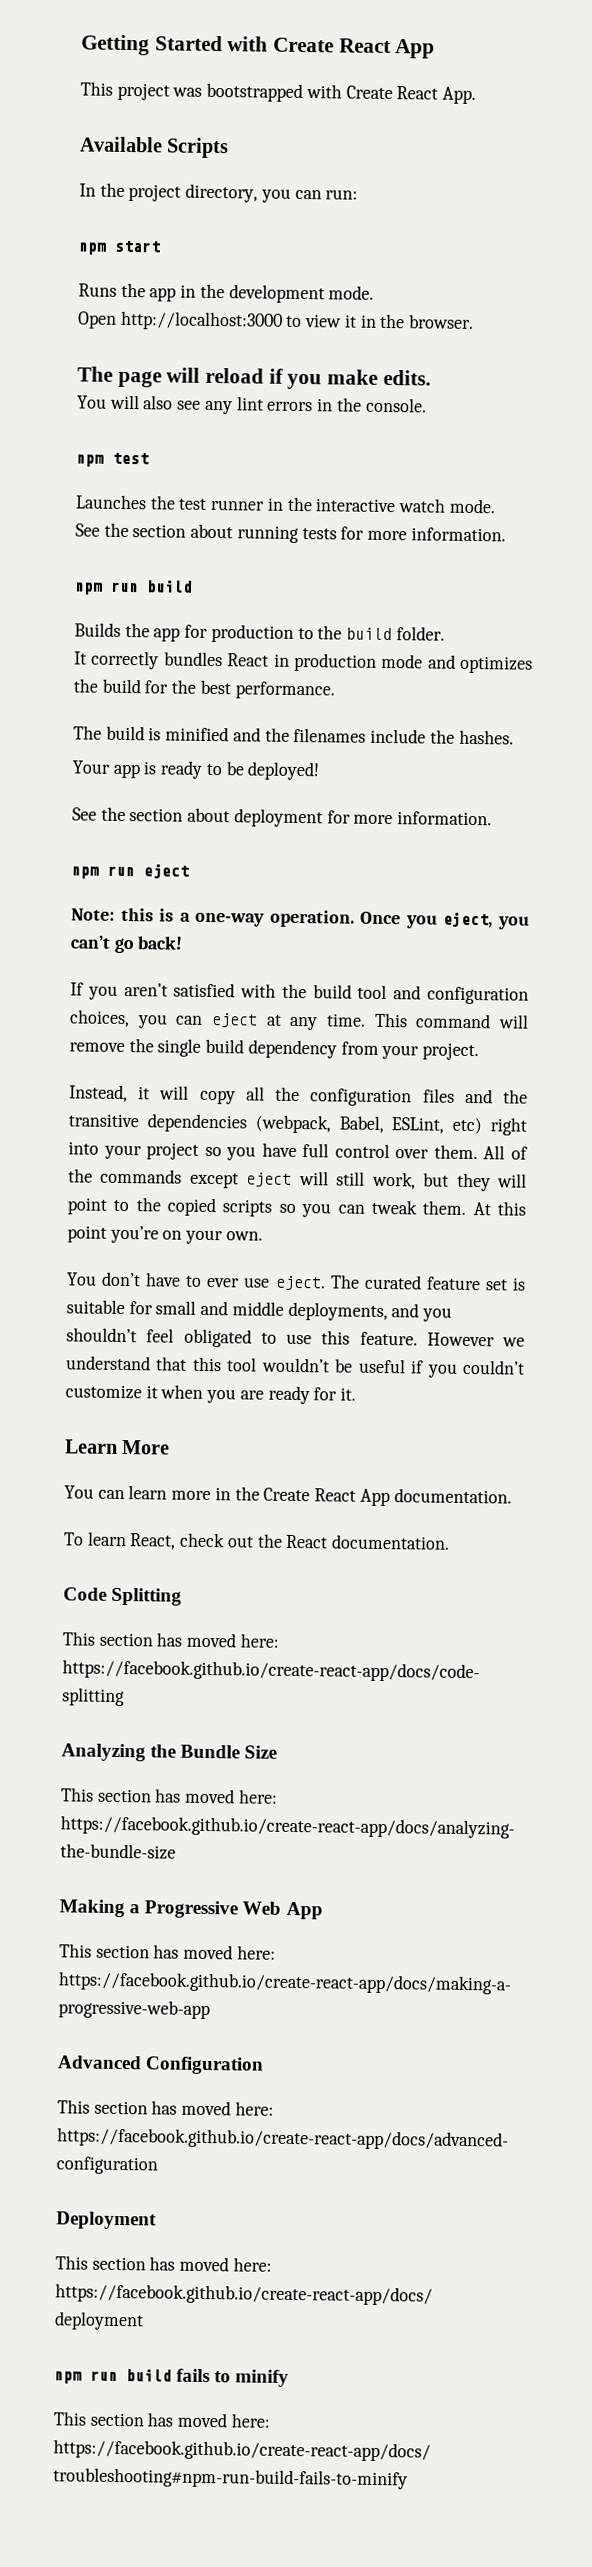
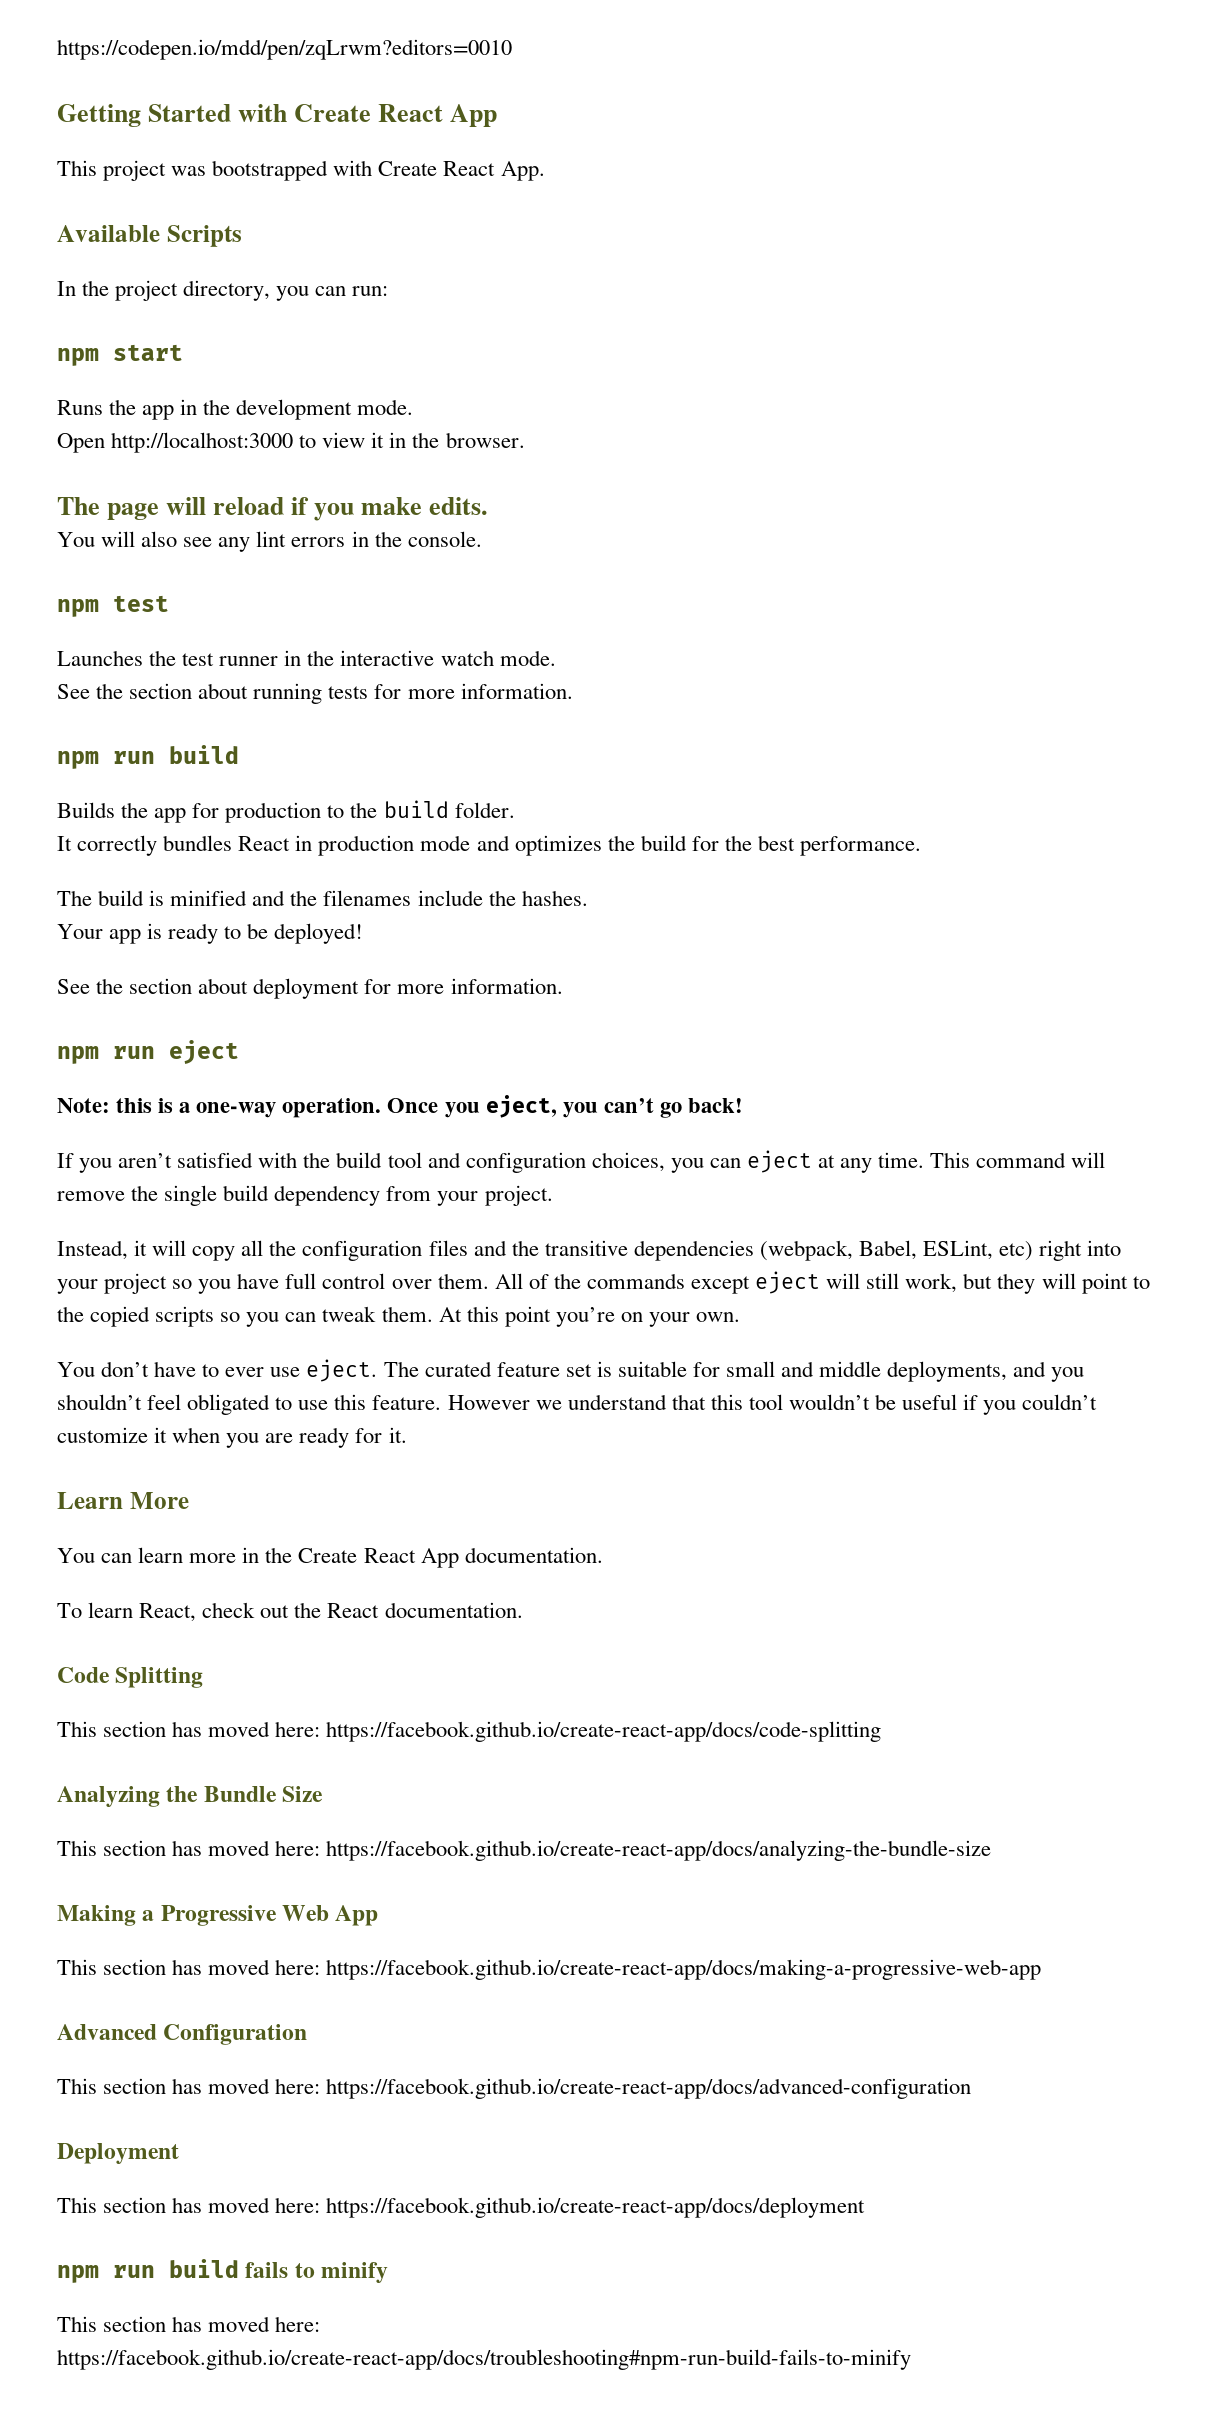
(81, 45) none -> [57,39,512,60] https://codepen.io/mdd/pen/zqLrwm?editors=0010 //

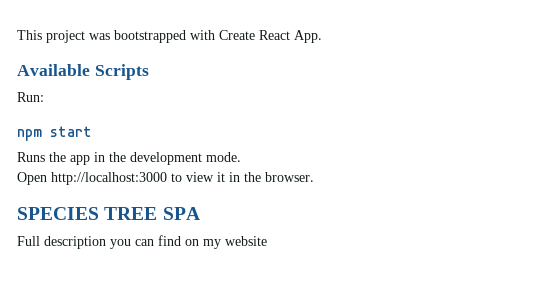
[57,39,512,60] [57,104,498,127] https://codepen.io/mdd/pen/zqLrwm?editors=0010 // Getting Started with Create React App // -> (17, 35) none
[57,280,389,301] In the project directory, you can run: -> [17,92,44,102] Run:
[57,497,489,521] [57,531,482,552] [57,595,169,617] [57,650,556,666] [57,683,573,704] [57,745,239,769] [57,800,515,823] [57,835,922,856] [57,890,588,906] [57,923,364,944] [57,978,563,999] [57,1040,239,1064] [57,1095,743,1118] [57,1150,1106,1173] [57,1185,553,1206] [57,1240,1122,1261] [57,1271,1150,1294] [57,1306,741,1327] [57,1359,1085,1382] [57,1394,1098,1415] [57,1427,407,1448] [57,1492,189,1509] [57,1547,603,1568] [57,1602,523,1622] [57,1667,204,1688] [57,1721,882,1742] [57,1786,324,1807] [57,1840,992,1861] [57,1905,379,1926] [57,1959,1042,1980] [57,2024,308,2045] [57,2078,972,2099] [57,2143,179,2164] [57,2197,866,2218] [57,2259,389,2283] [57,2316,321,2332] [57,2349,911,2370] The page will reload if you make edits. // You will also see any lint errors in the console. // npm test // Launches the test runner in the interactive watch mode. // See the section about running tests for more information. // npm run build // Builds the app for production to the build folder. // It correctly bundles React in production mode and optimizes the build for the best performance. // The build is minified and the filenames include the hashes. // Your app is ready to be deployed! // See the section about deployment for more information. // npm run eject // Note: this is a one-way operation. Once you eject, you can’t go back! // If you aren’t satisfied with the build tool and configuration choices, you can eject at any time. This command will remove the single build dependency from your project. // Instead, it will copy all the configuration files and the transitive dependencies (webpack, Babel, ESLint, etc) right into your project so you have full control over them. All of the commands except eject will still work, but they will point to the copied scripts so you can tweak them. At this point you’re on your own. // You don’t have to ever use eject. The curated feature set is suitable for small and middle deployments, and you shouldn’t feel obligated to use this feature. However we understand that this tool wouldn’t be useful if you couldn’t customize it when you are ready for it. // Learn More // You can learn more in the Create React App documentation. // To learn React, check out the React documentation. // Code Splitting // This section has moved here: https://facebook.github.io/create-react-app/docs/code-splitting // Analyzing the Bundle Size // This section has moved here: https://facebook.github.io/create-react-app/docs/analyzing-the-bundle-size // Making a Progressive Web App // This section has moved here: https://facebook.github.io/create-react-app/docs/making-a-progressive-web-app // Advanced Configuration // This section has moved here: https://facebook.github.io/create-react-app/docs/advanced-configuration // Deployment // This section has moved here: https://facebook.github.io/create-react-app/docs/deployment // npm run build fails to minify // This section has moved here: https://facebook.github.io/create-react-app/docs/troubleshooting#npm-run-build-fails-to-minify -> [17,207,200,220] [17,235,267,249] SPECIES TREE SPA // Full description you can find on my website

